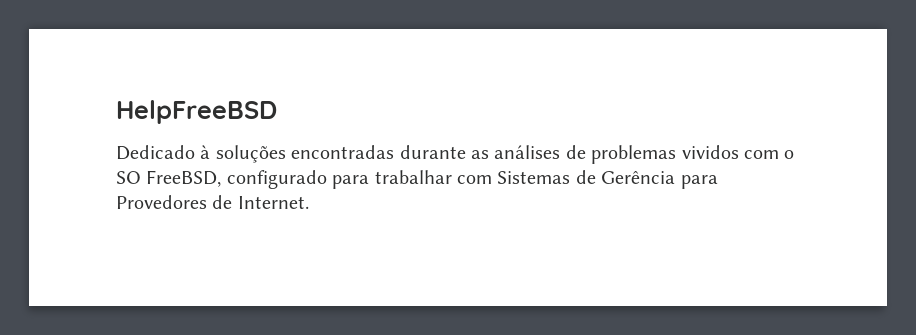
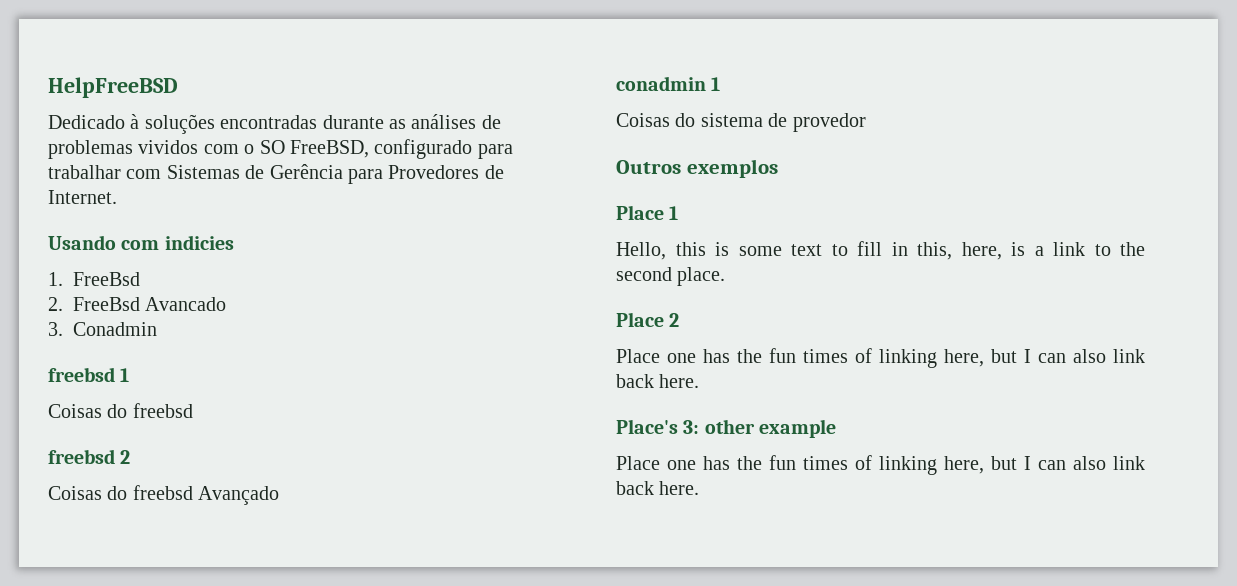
(309, 202) none -> [48,235,234,250] [48,272,140,286] [48,297,227,311] [48,322,157,336] [48,367,130,382] [48,403,193,418] [48,449,131,464] [48,485,280,505] [616,76,721,91] [616,113,866,132] [616,159,778,178] [616,205,679,220] [616,241,1145,260] [616,267,726,286] [616,312,680,327] [616,348,1145,368] [616,374,700,388] [616,419,837,438] [616,455,1145,475] [616,481,700,495] // Usando com indicies // 1. FreeBsd // 2. FreeBsd Avancado // 3. Conadmin // freebsd 1 // Coisas do freebsd // freebsd 2 // Coisas do freebsd Avançado // conadmin 1 // Coisas do sistema de provedor // Outros exemplos // Place 1 // Hello, this is some text to fill in this, here, is a link to the second place. // Place 2 // Place one has the fun times of linking here, but I can also link back here. // Place's 3: other example // Place one has the fun times of linking here, but I can also link back here.

